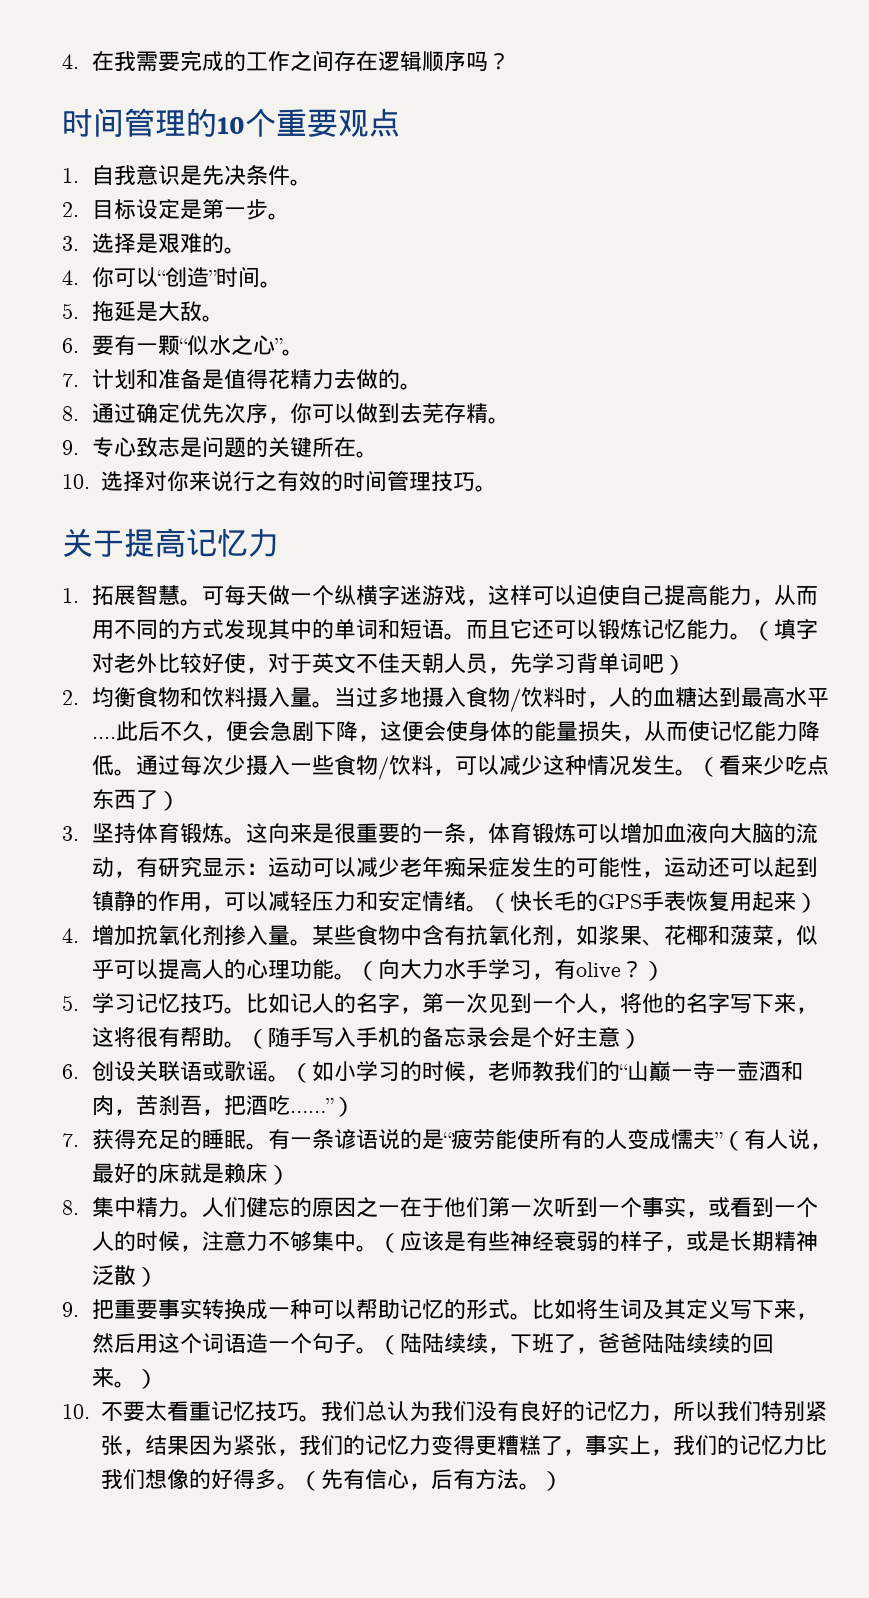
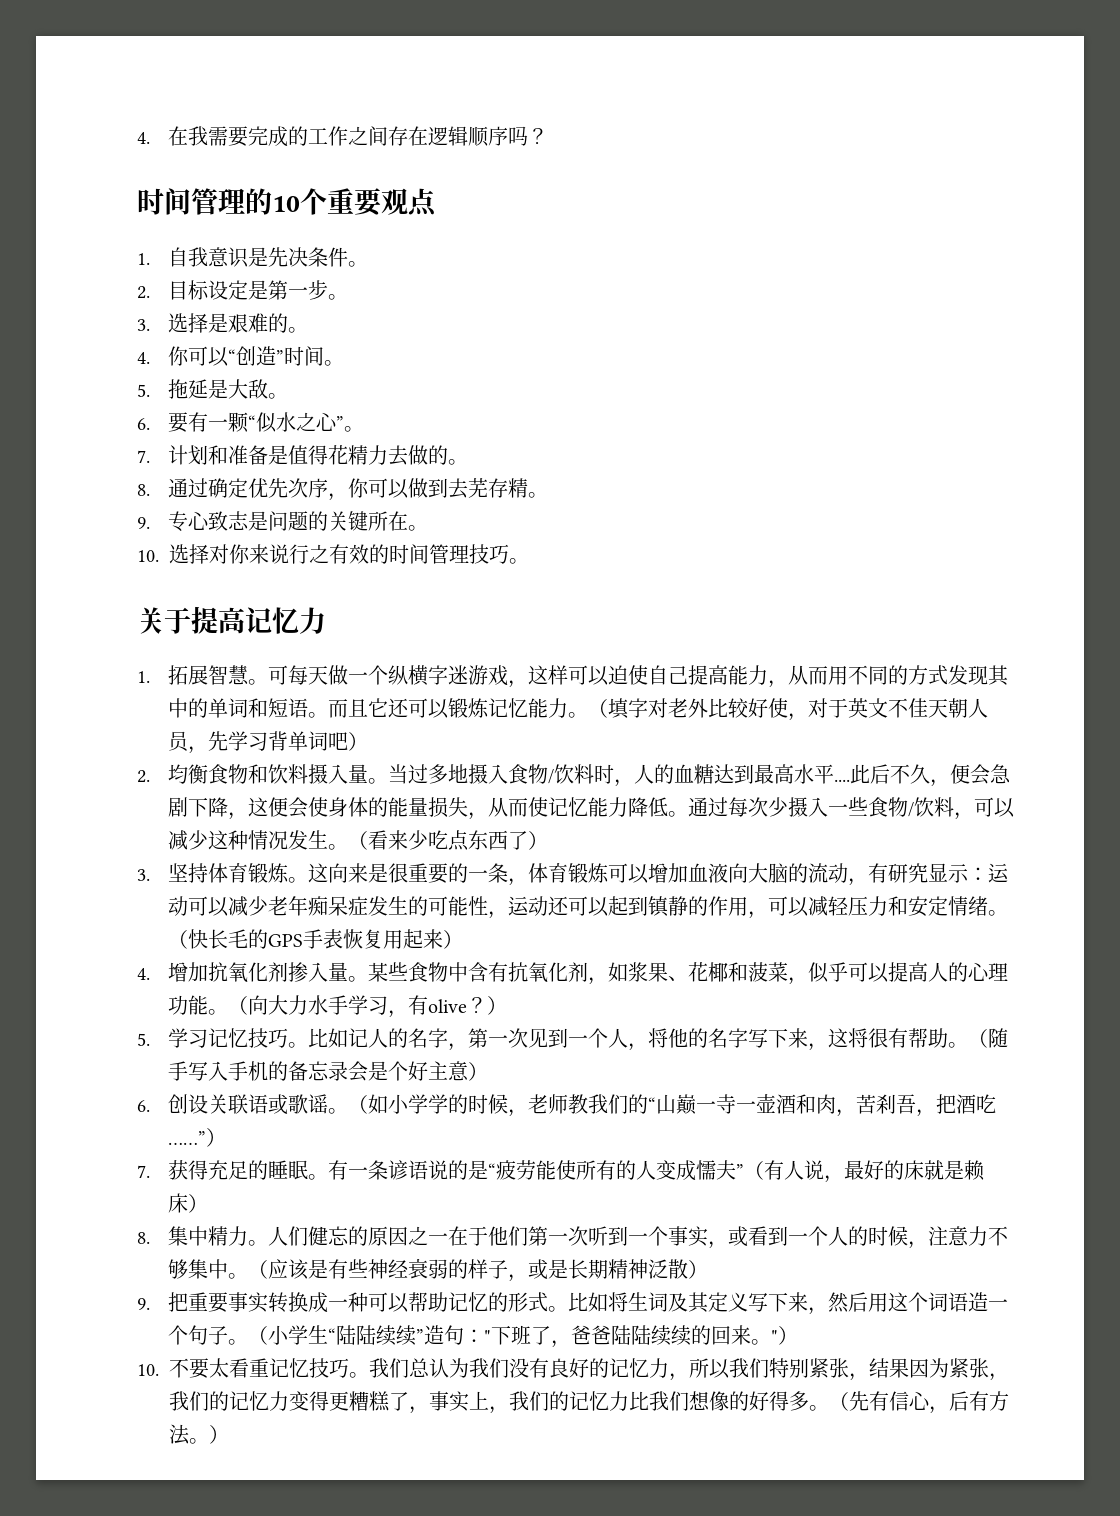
[378,1062,401,1082] 习 -> [427,1094,448,1114] 学
[400,1333,511,1354] 陆陆续续， -> [267,1325,491,1346] 小学生“陆陆续续”造句："
(137, 1384) none -> [770,1330,778,1343] "

